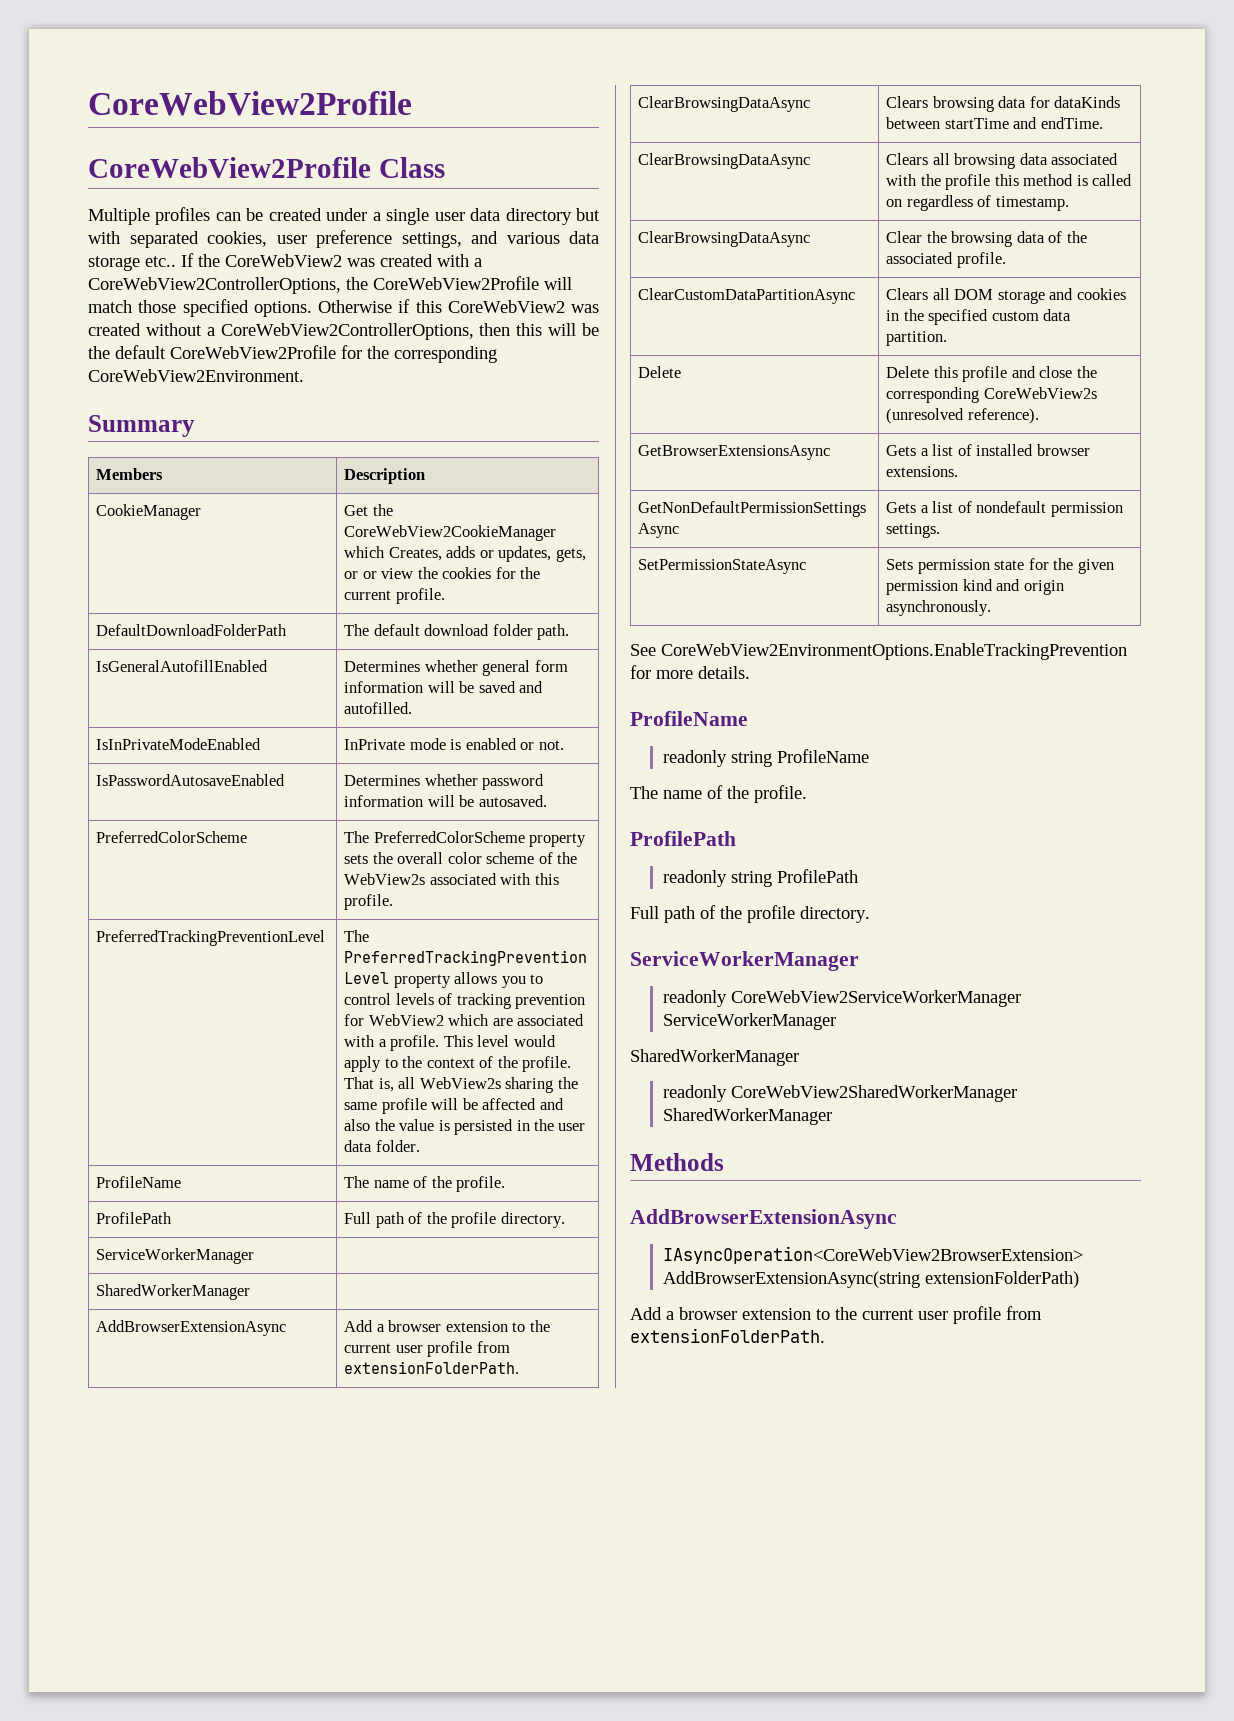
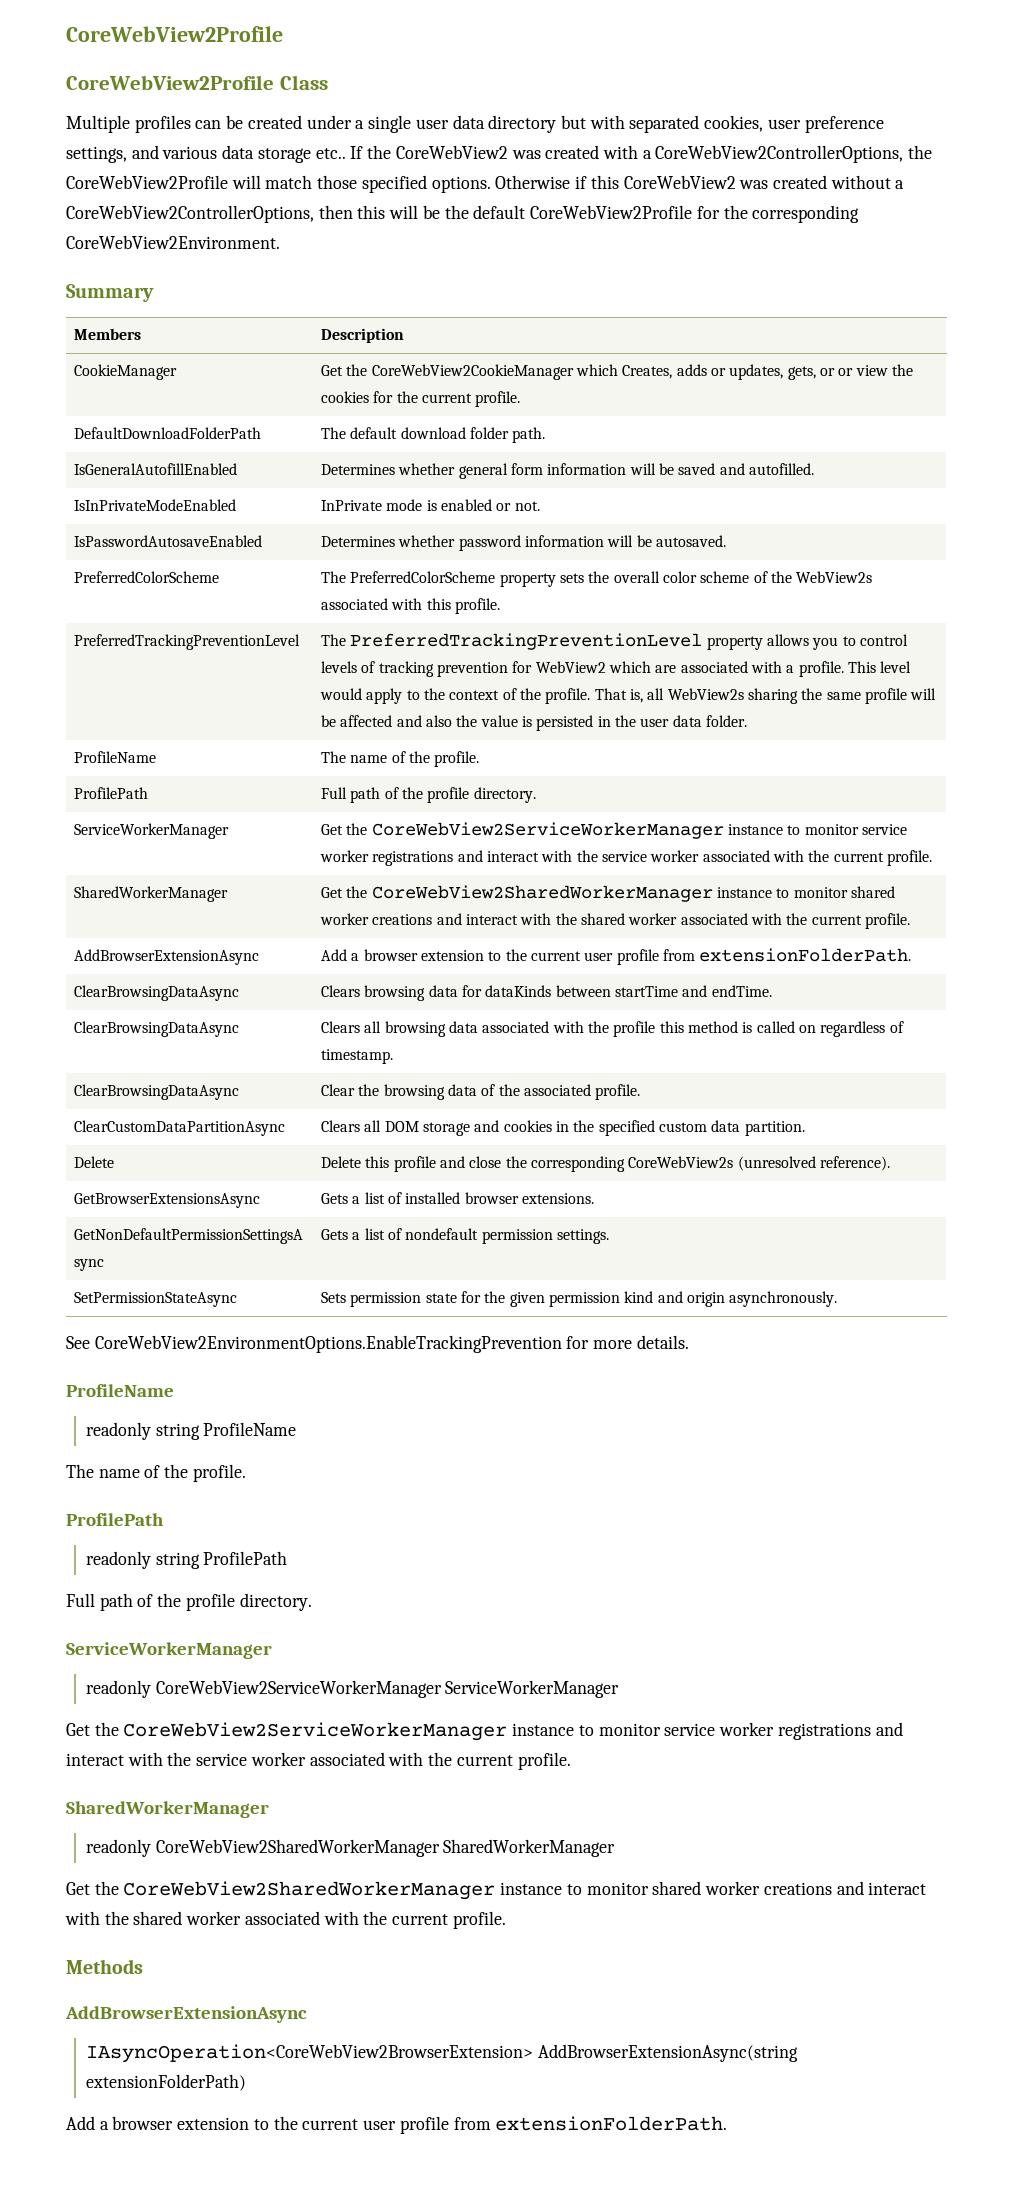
[96,1284,251,1300] // SharedWorkerManager | -> [321,822,907,839] [320,850,932,866] [74,886,229,902] [321,885,895,902] [320,913,910,929] Get the CoreWebView2ServiceWorkerManager instance to monitor service worker registrations and interact with the service worker associated with the current profile. // SharedWorkerManager | Get the CoreWebView2SharedWorkerManager instance to monitor shared worker creations and interact with the shared worker associated with the current profile.
[630,1049,799,1066] [662,1085,1017,1102] [662,1108,832,1125] SharedWorkerManager // readonly CoreWebView2SharedWorkerManager SharedWorkerManager -> [66,1722,903,1741] [66,1752,571,1770] [66,1801,269,1818] [85,1839,616,1857] [66,1881,927,1900] [65,1911,506,1929] Get the CoreWebView2ServiceWorkerManager instance to monitor service worker registrations and interact with the service worker associated with the current profile. // SharedWorkerManager // readonly CoreWebView2SharedWorkerManager SharedWorkerManager // Get the CoreWebView2SharedWorkerManager instance to monitor shared worker creations and interact with the shared worker associated with the current profile.

